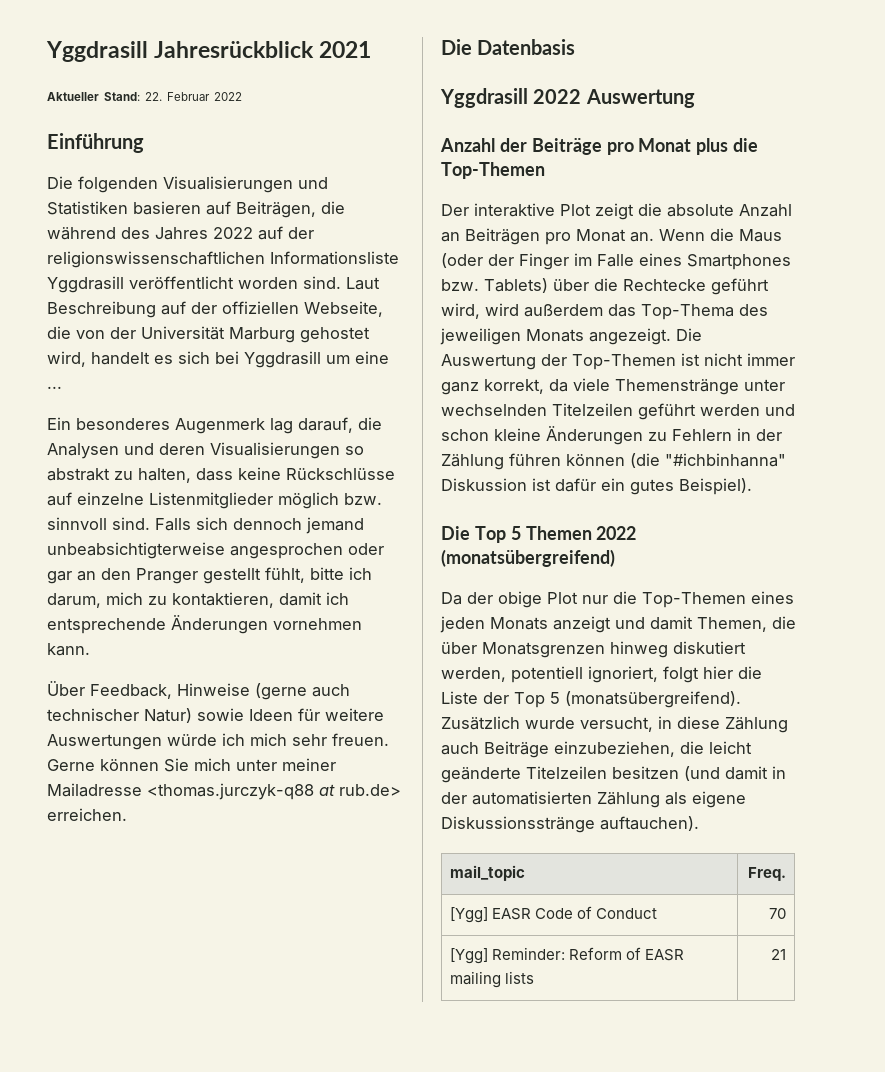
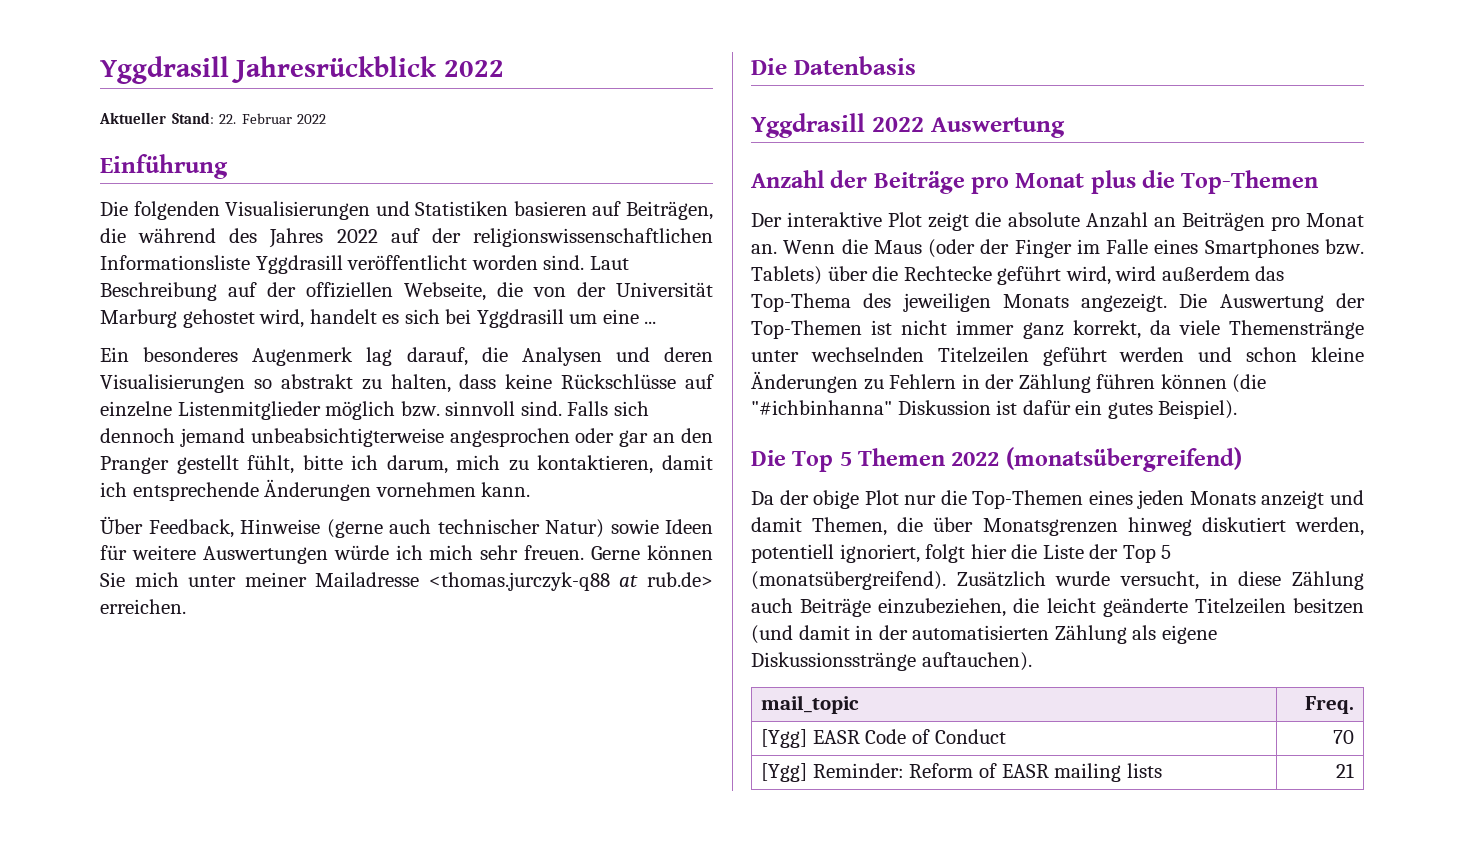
[319,41,372,58] 2021 -> [443,60,504,77] 2022

